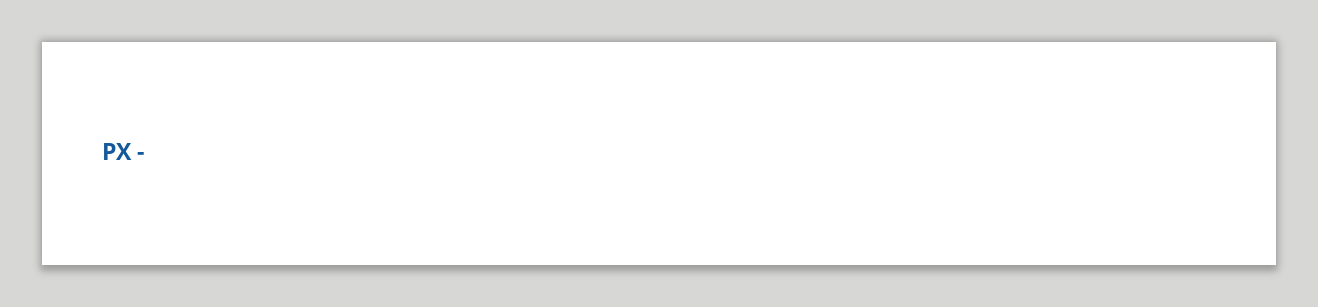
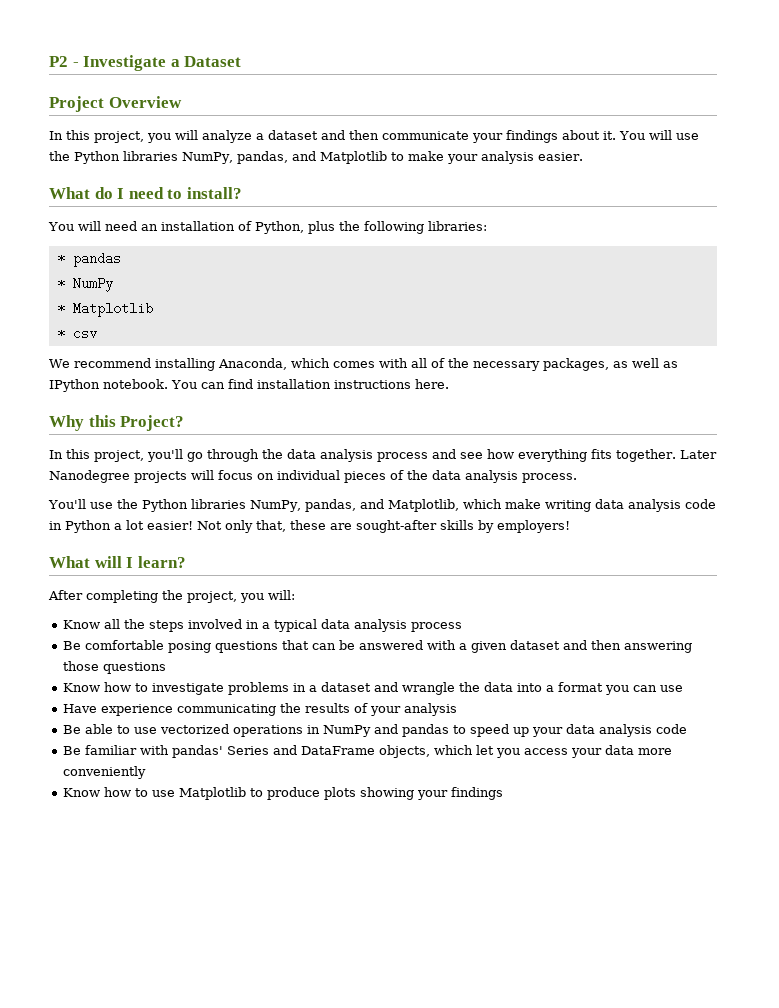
[102,143,145,160] PX - -> [49,55,242,71] [49,96,182,112] [49,130,699,143] [49,151,583,164] [49,187,242,199] [48,221,487,234] [56,252,121,267] [56,277,113,292] [56,302,153,317] [56,327,97,340] [49,358,678,371] [49,379,449,392] [49,415,185,431] [49,449,717,462] [49,470,577,483] [48,499,716,512] [49,520,570,533] [49,556,186,568] [48,590,295,603] [63,619,463,632] [63,640,693,653] [63,661,167,674] [63,682,684,695] [63,703,458,716] [63,724,688,737] [63,745,673,758] [63,766,147,779] [63,787,504,800] P2 - Investigate a Dataset // Project Overview // In this project, you will analyze a dataset and then communicate your findings about it. You will use the Python libraries NumPy, pandas, and Matplotlib to make your analysis easier. // What do I need to install? // You will need an installation of Python, plus the following libraries: // * pandas // * NumPy // * Matplotlib // * csv // We recommend installing Anaconda, which comes with all of the necessary packages, as well as IPython notebook. You can find installation instructions here. // Why this Project? // In this project, you'll go through the data analysis process and see how everything fits together. Later Nanodegree projects will focus on individual pieces of the data analysis process. // You'll use the Python libraries NumPy, pandas, and Matplotlib, which make writing data analysis code in Python a lot easier! Not only that, these are sought-after skills by employers! // What will I learn? // After completing the project, you will: // Know all the steps involved in a typical data analysis process // Be comfortable posing questions that can be answered with a given dataset and then answering those questions // Know how to investigate problems in a dataset and wrangle the data into a format you can use // Have experience communicating the results of your analysis // Be able to use vectorized operations in NumPy and pandas to speed up your data analysis code // Be familiar with pandas' Series and DataFrame objects, which let you access your data more conveniently // Know how to use Matplotlib to produce plots showing your findings

